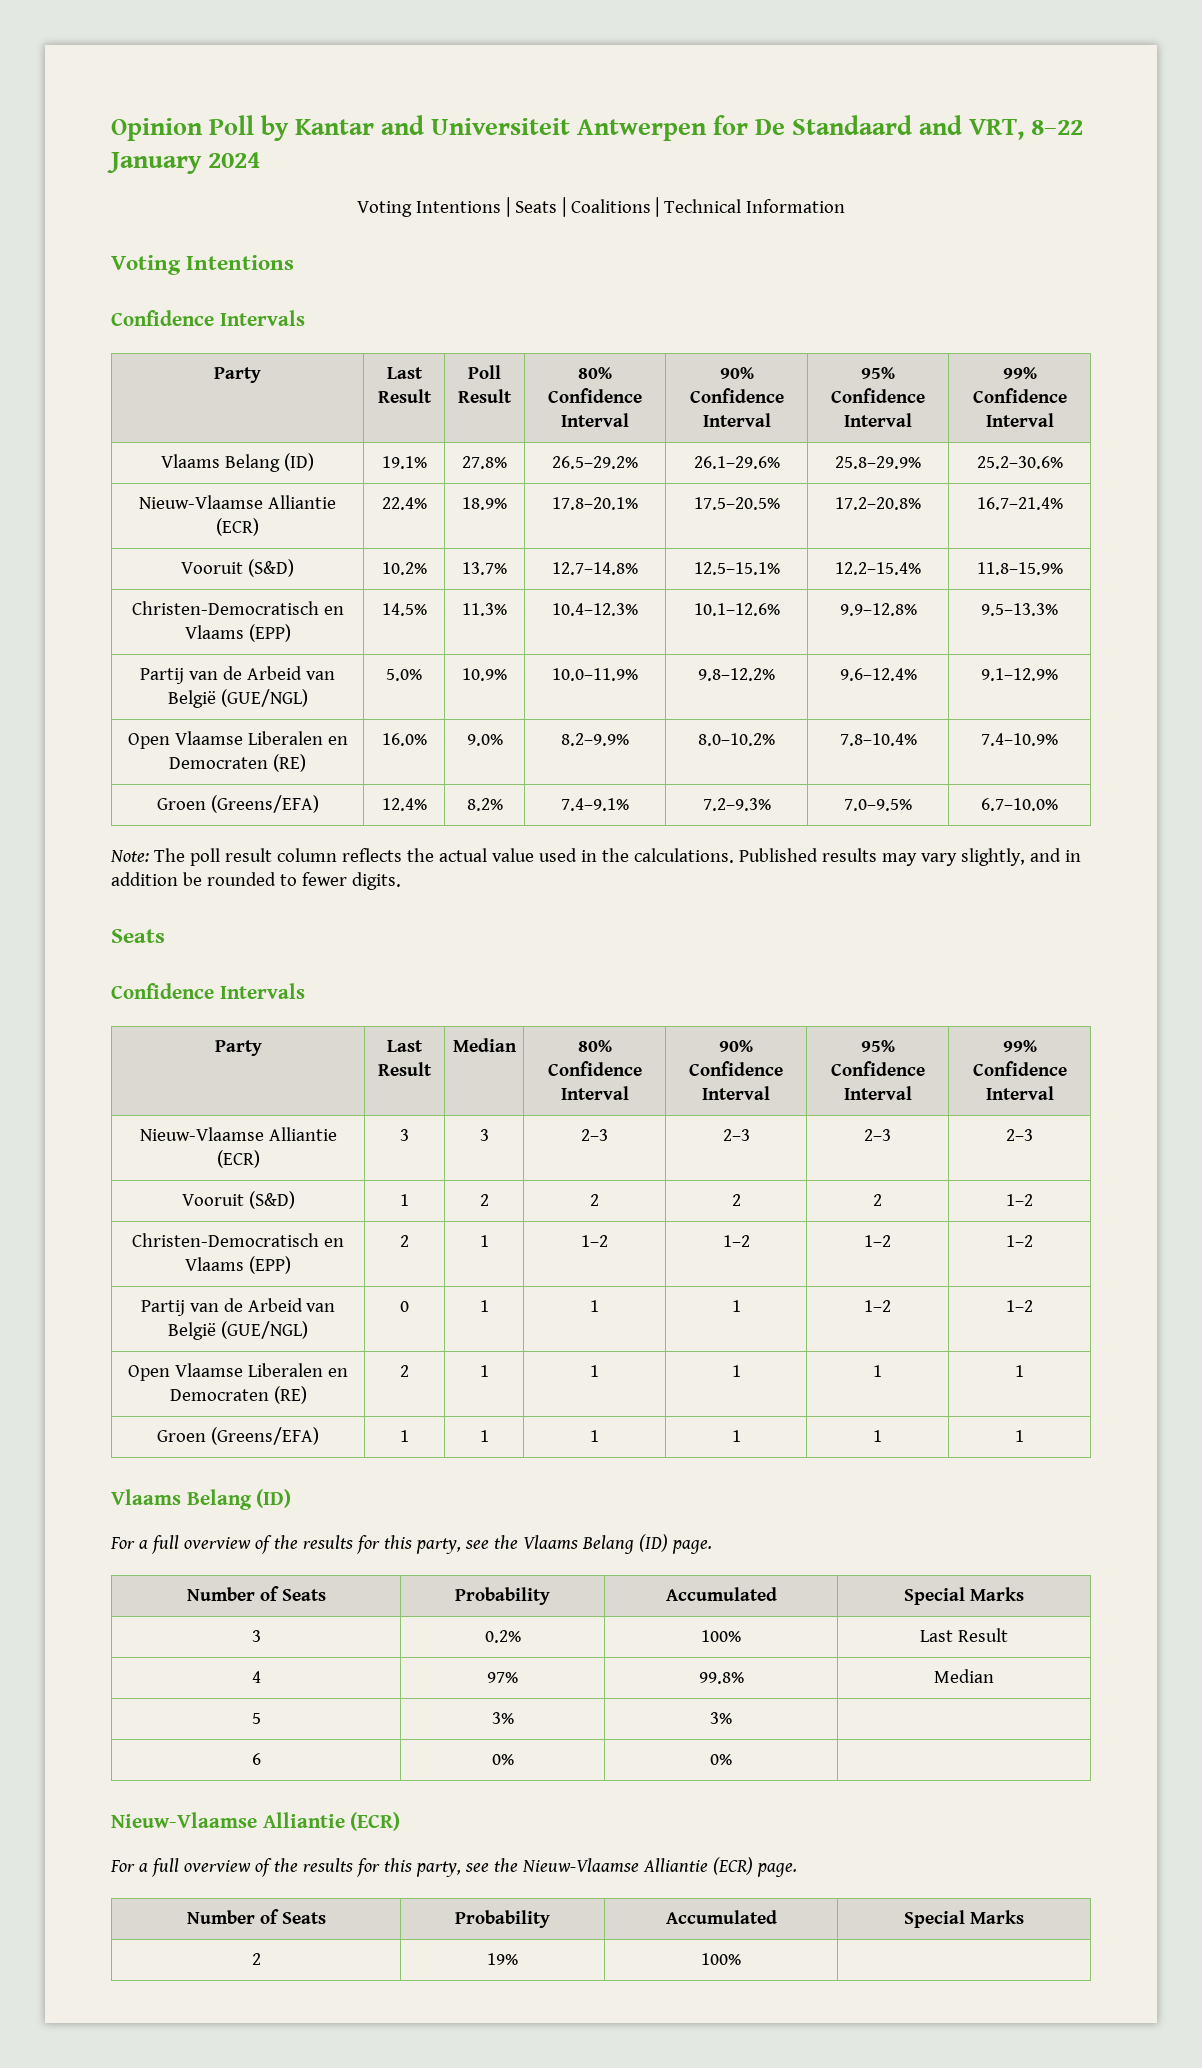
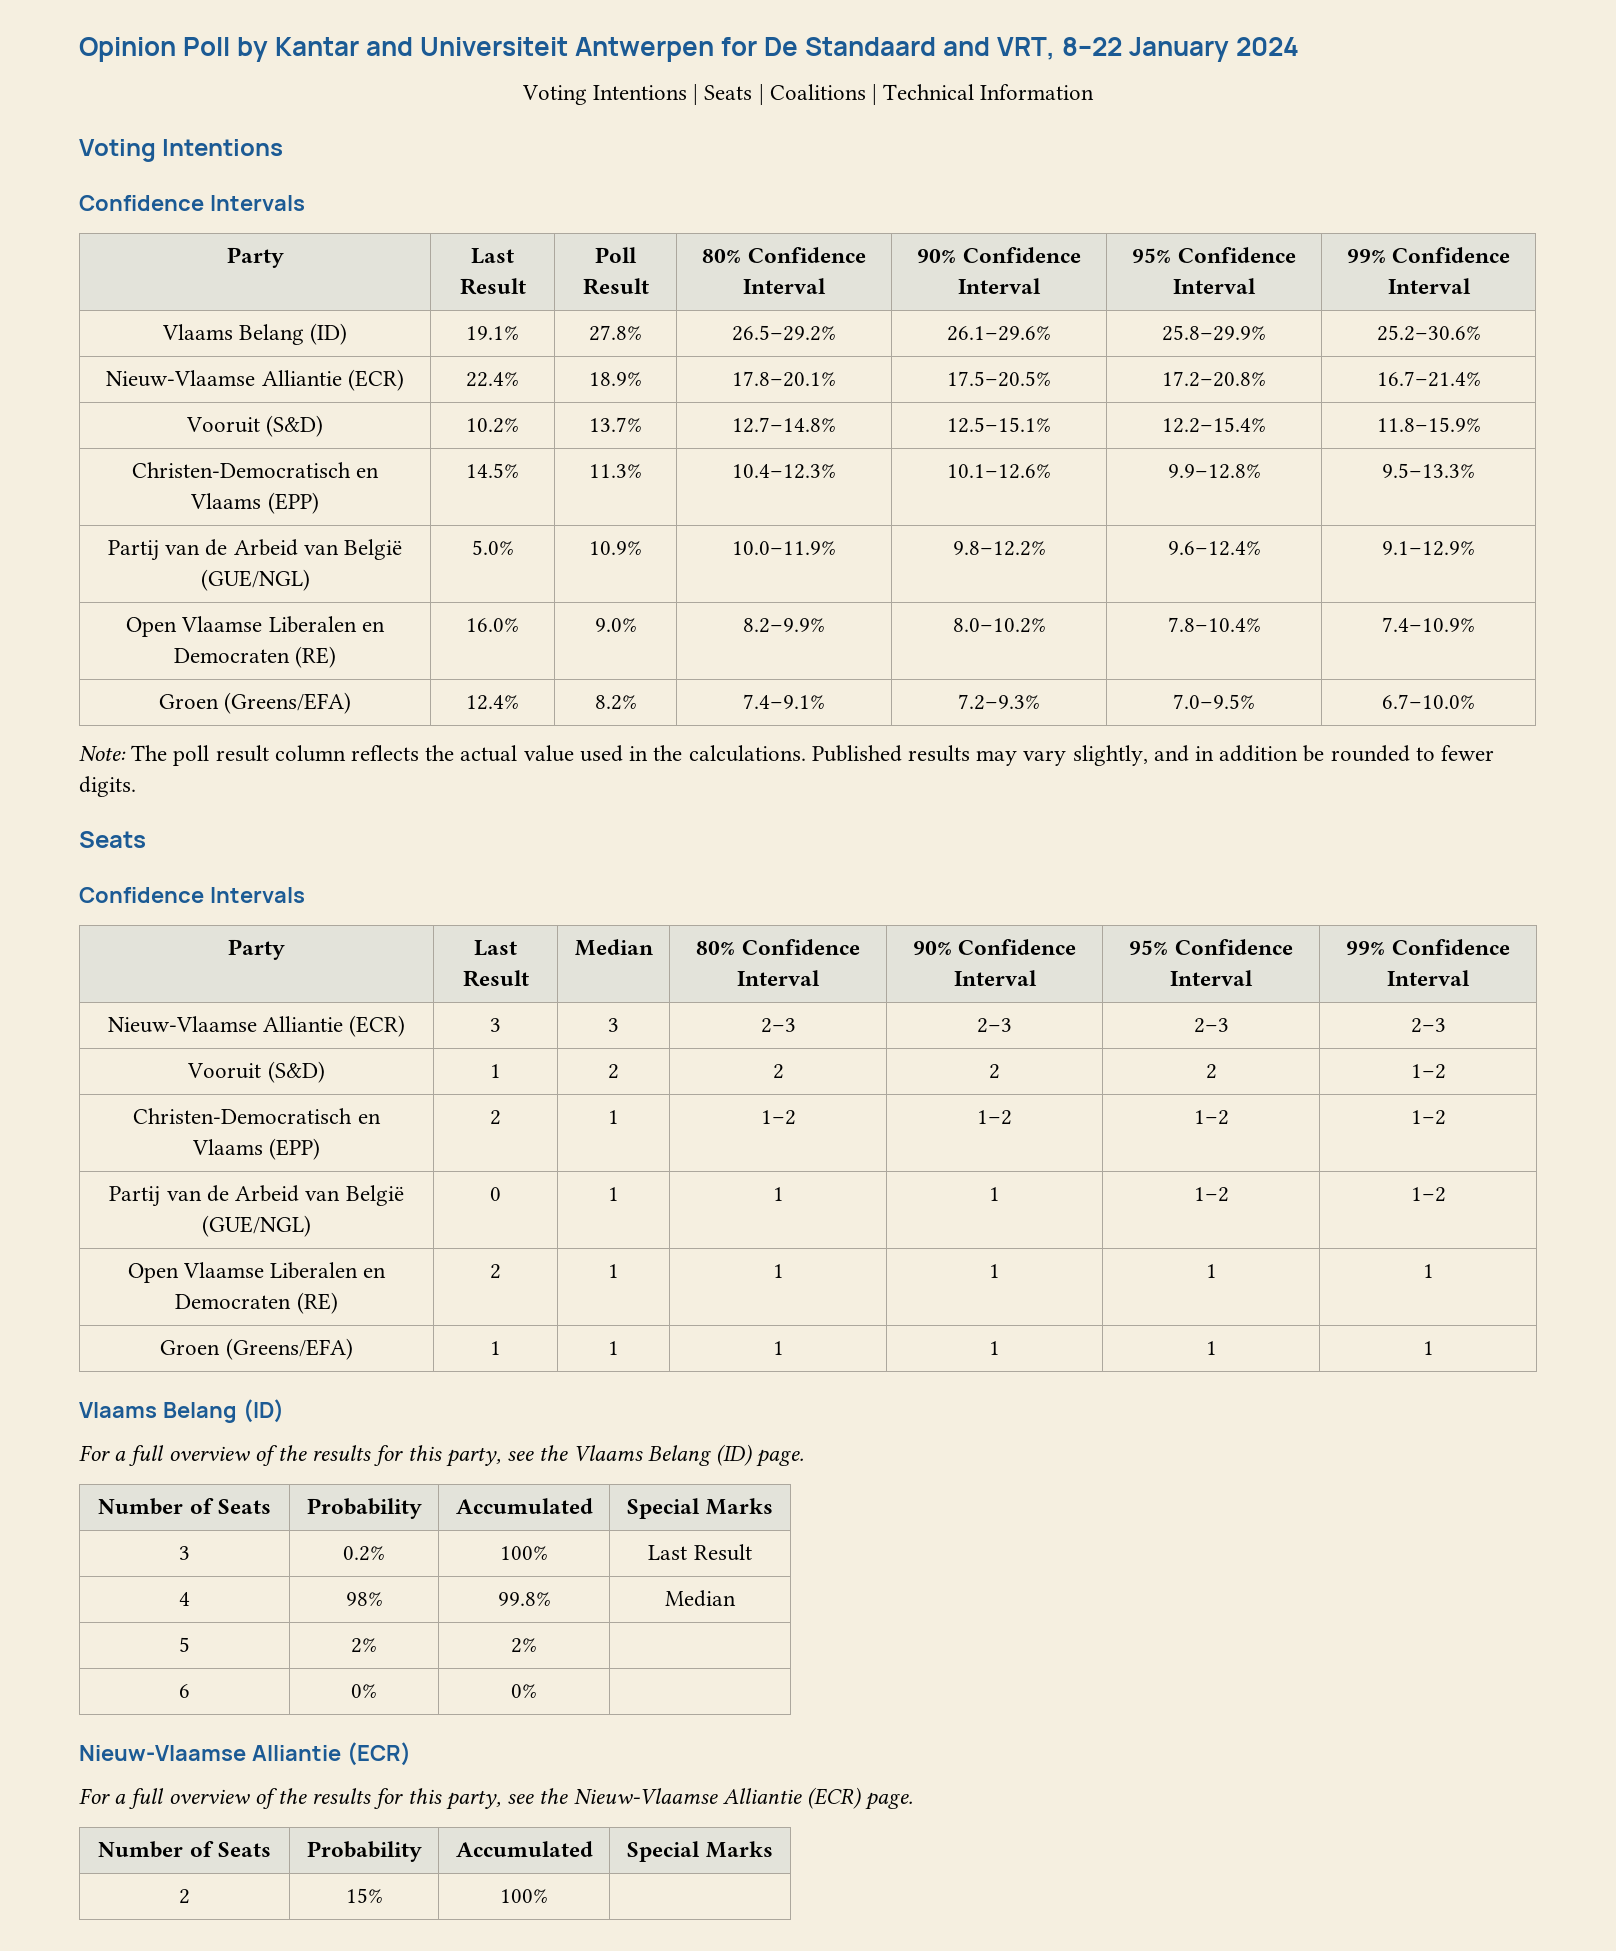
[487,1672,518,1683] 97% -> [345,1592,383,1606] 98%
[491,1712,514,1724] [710,1712,732,1724] 3% | 3% -> [351,1638,377,1653] [511,1638,537,1653] 2% | 2%
[487,1953,518,1965] 19% -> [345,1888,383,1903] 15%

